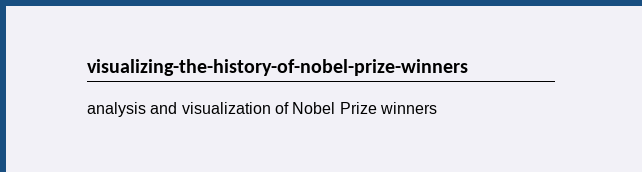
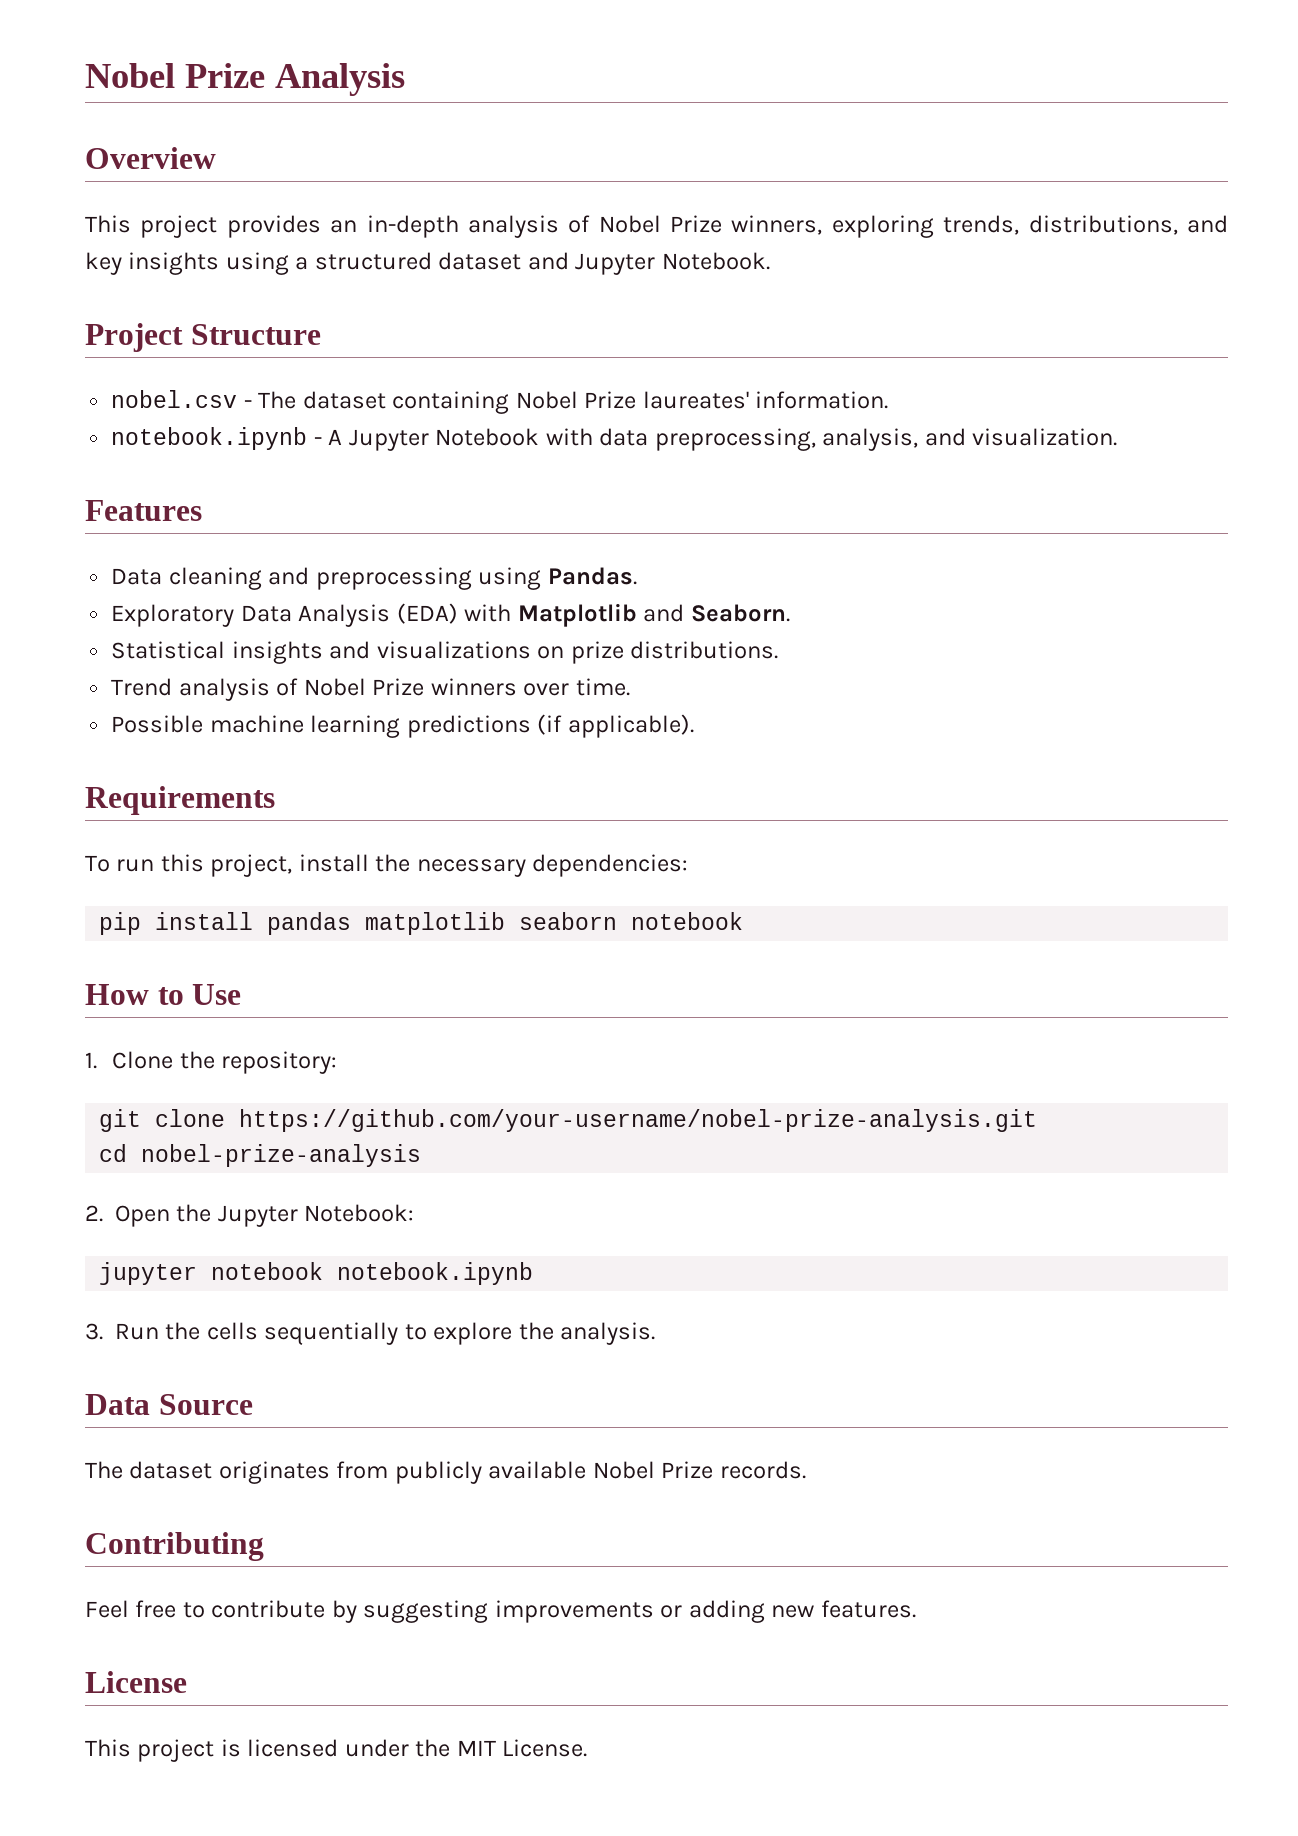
[87,59,468,76] [87,102,437,117] visualizing-the-history-of-nobel-prize-winners // analysis and visualization of Nobel Prize winners -> [85,63,405,96] [85,147,216,169] [85,215,1228,238] [85,252,770,275] [85,323,321,352] [111,390,889,414] [111,427,1118,451] [85,500,202,521] [111,567,637,590] [111,603,790,627] [111,641,779,664] [111,678,630,701] [111,714,694,738] [85,786,275,815] [85,854,689,877] [99,912,744,935] [85,984,242,1005] [85,1051,338,1074] [99,1109,1038,1132] [99,1144,422,1167] [85,1204,415,1227] [99,1262,534,1285] [85,1322,656,1345] [85,1394,253,1415] [85,1461,806,1484] [85,1532,264,1561] [85,1600,916,1623] [85,1671,187,1693] [85,1739,588,1762] Nobel Prize Analysis // Overview // This project provides an in-depth analysis of Nobel Prize winners, exploring trends, distributions, and key insights using a structured dataset and Jupyter Notebook. // Project Structure // nobel.csv - The dataset containing Nobel Prize laureates' information. // notebook.ipynb - A Jupyter Notebook with data preprocessing, analysis, and visualization. // Features // Data cleaning and preprocessing using Pandas. // Exploratory Data Analysis (EDA) with Matplotlib and Seaborn. // Statistical insights and visualizations on prize distributions. // Trend analysis of Nobel Prize winners over time. // Possible machine learning predictions (if applicable). // Requirements // To run this project, install the necessary dependencies: // pip install pandas matplotlib seaborn notebook // How to Use // 1. Clone the repository: // git clone https://github.com/your-username/nobel-prize-analysis.git // cd nobel-prize-analysis // 2. Open the Jupyter Notebook: // jupyter notebook notebook.ipynb // 3. Run the cells sequentially to explore the analysis. // Data Source // The dataset originates from publicly available Nobel Prize records. // Contributing // Feel free to contribute by suggesting improvements or adding new features. // License // This project is licensed under the MIT License.

